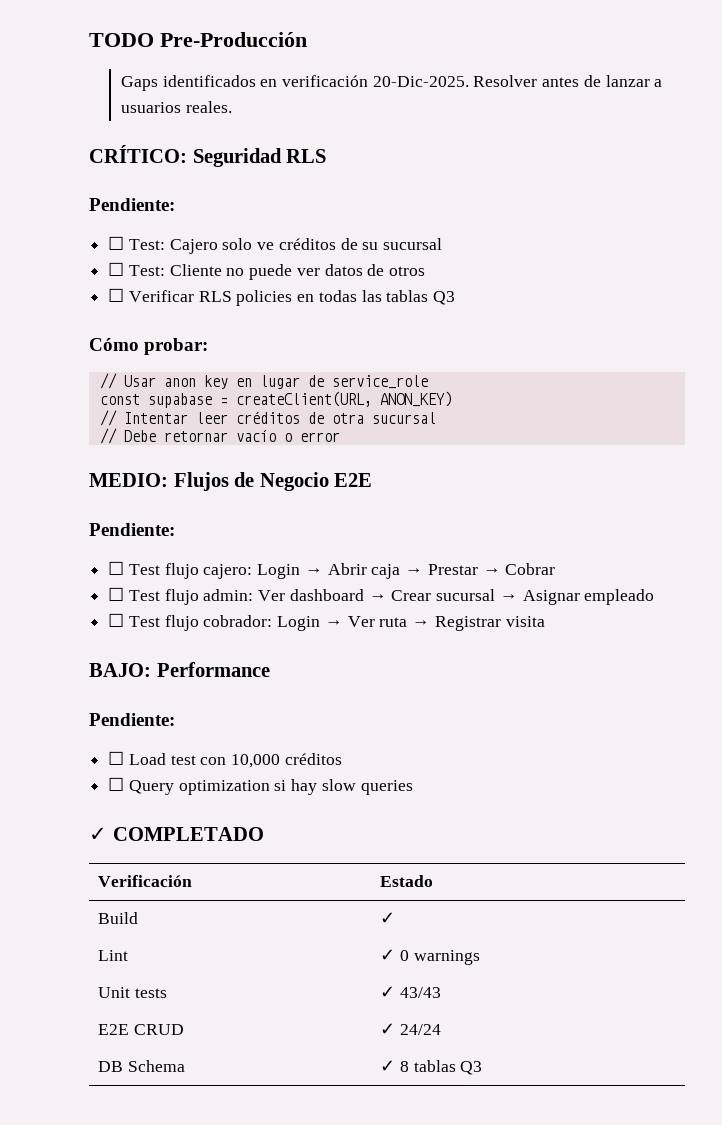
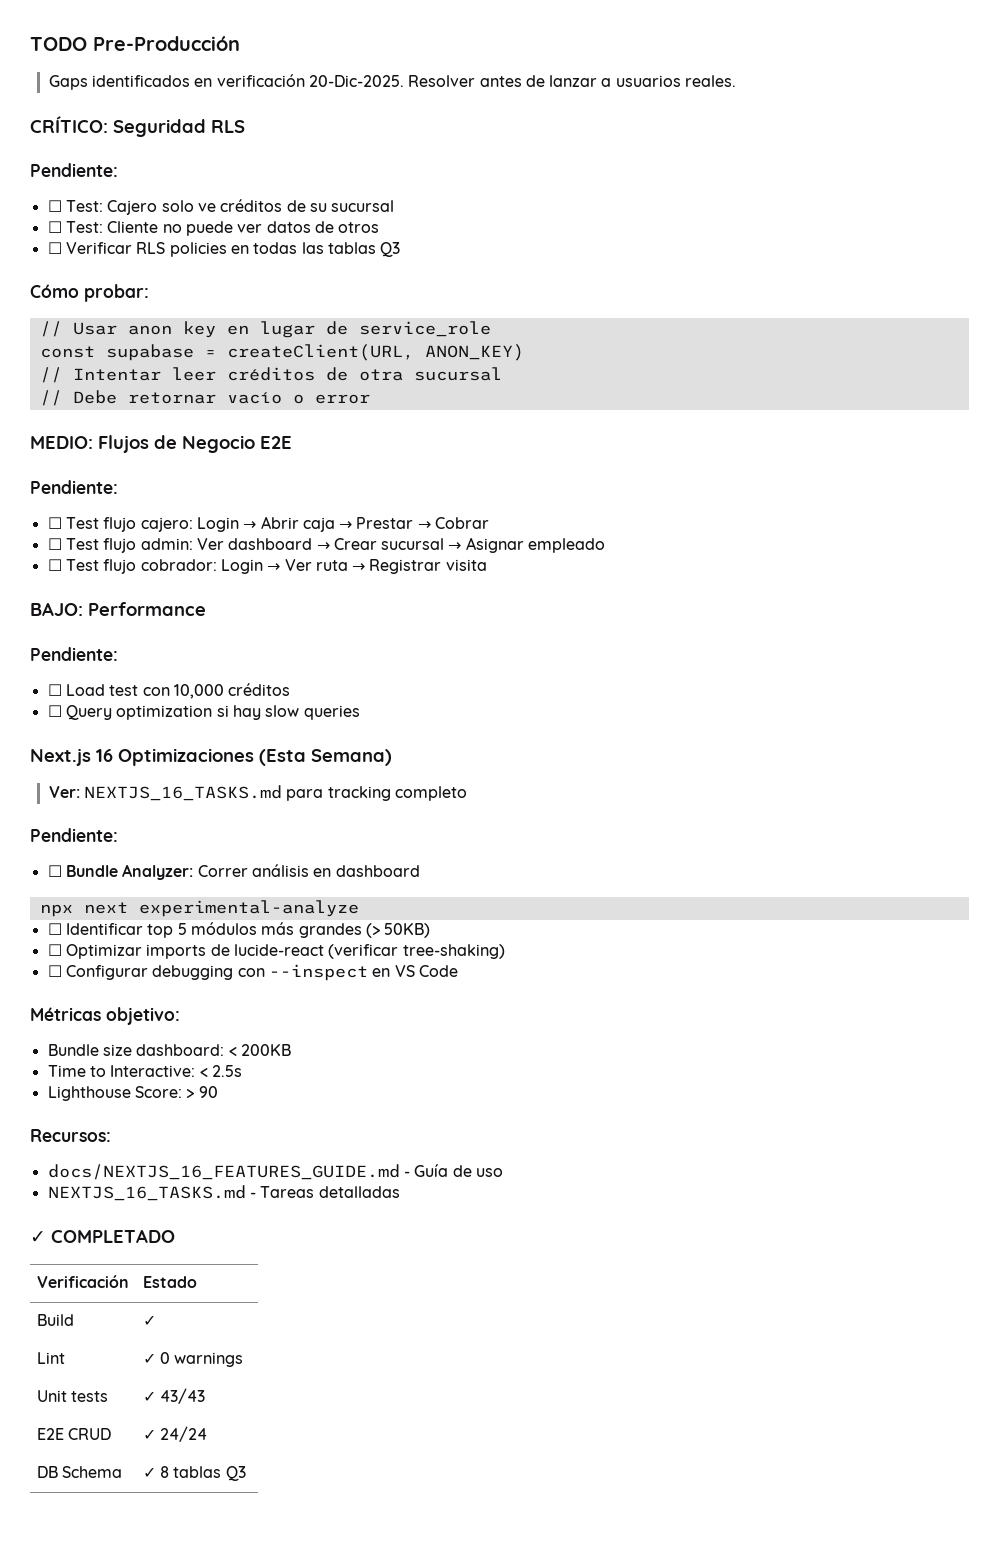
(413, 787) none -> [30,748,392,766] [48,785,467,801] [30,828,118,842] [47,864,420,880] [39,900,359,917] [47,922,431,938] [47,944,505,959] [47,964,458,981] [30,1007,180,1025] [47,1044,291,1056] [47,1065,242,1077] [47,1086,218,1101] [30,1129,111,1142] [47,1164,503,1180] [47,1185,400,1201] // Next.js 16 Optimizaciones (Esta Semana) // Ver: NEXTJS_16_TASKS.md para tracking completo // Pendiente: // ☐ Bundle Analyzer: Correr análisis en dashboard // npx next experimental-analyze // ☐ Identificar top 5 módulos más grandes (> 50KB) // ☐ Optimizar imports de lucide-react (verificar tree-shaking) // ☐ Configurar debugging con --inspect en VS Code // Métricas objetivo: // Bundle size dashboard: < 200KB // Time to Interactive: < 2.5s // Lighthouse Score: > 90 // Recursos: // docs/NEXTJS_16_FEATURES_GUIDE.md - Guía de uso // NEXTJS_16_TASKS.md - Tareas detalladas

